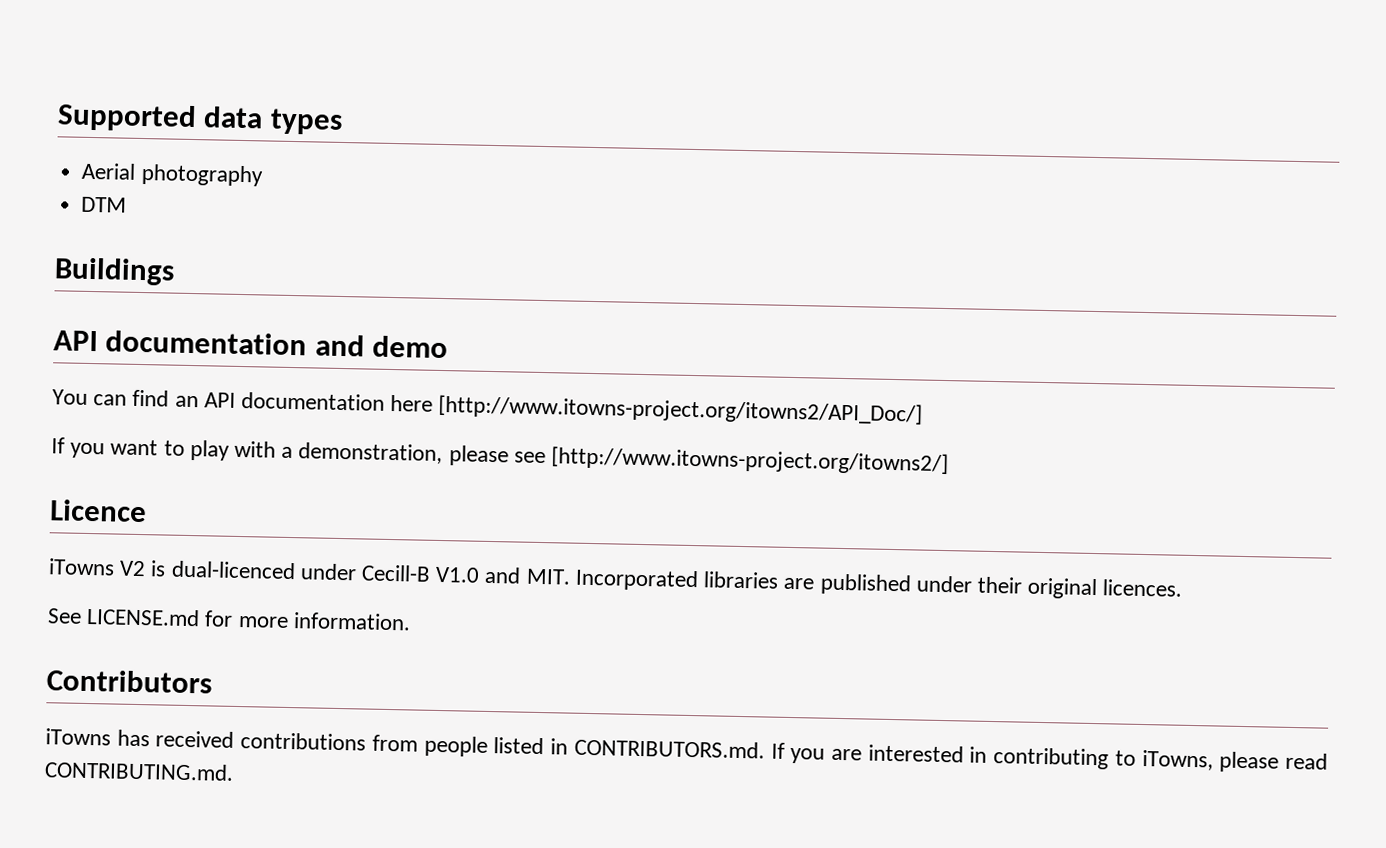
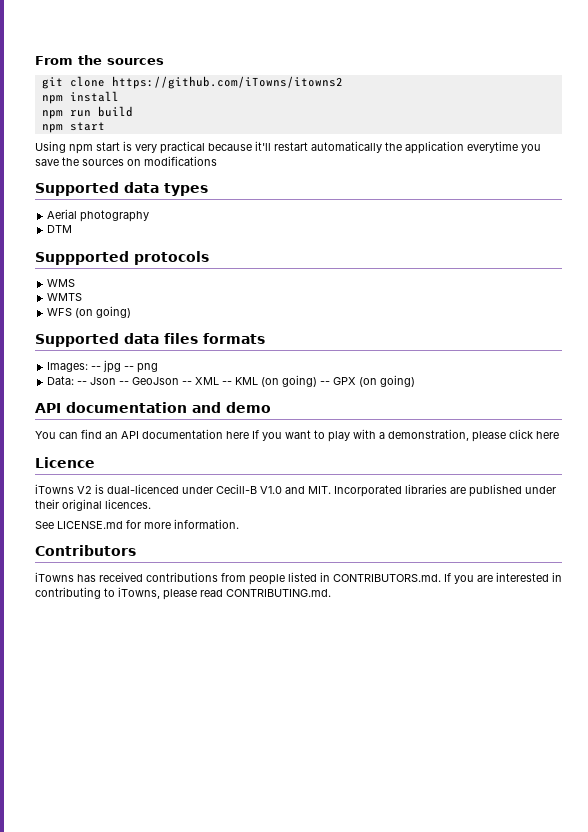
(57, 118) none -> [35,55,164,65] [41,76,343,89] [41,91,119,104] [41,106,133,119] [41,122,105,133] [35,141,541,154] [35,156,217,166] From the sources // git clone https://github.com/iTowns/itowns2 // npm install // npm run build // npm start // Using npm start is very practical because it'll restart automatically the application everytime you save the sources on modifications //
[54,257,175,286] Buildings -> [35,251,209,265] [47,279,76,287] [47,293,83,301] [47,306,132,318] [35,333,265,347] [47,360,159,373] [47,375,416,387] Suppported protocols // WMS // WMTS // WFS (on going) // Supported data files formats // Images: -- jpg -- png // Data: -- Json -- GeoJson -- XML -- KML (on going) -- GPX (on going)
[438,394,924,426] [http://www.itowns-project.org/itowns2/API_Doc/] // -> (249, 435) none
[513,446,950,476] see [http://www.itowns-project.org/itowns2/] -> [509,429,559,439] click here

